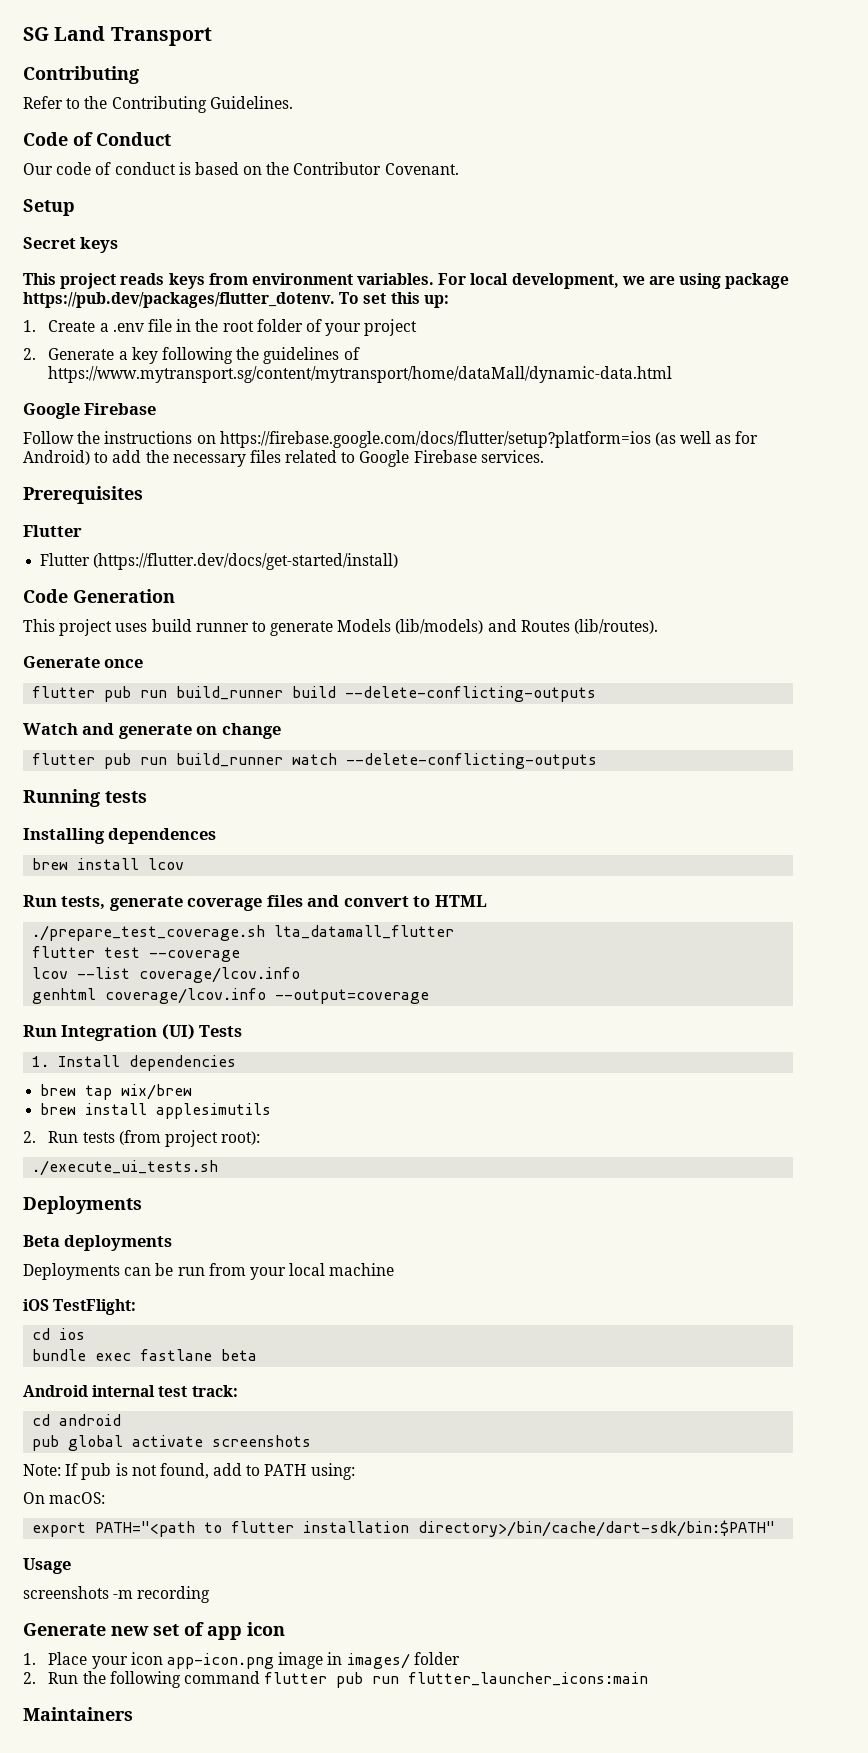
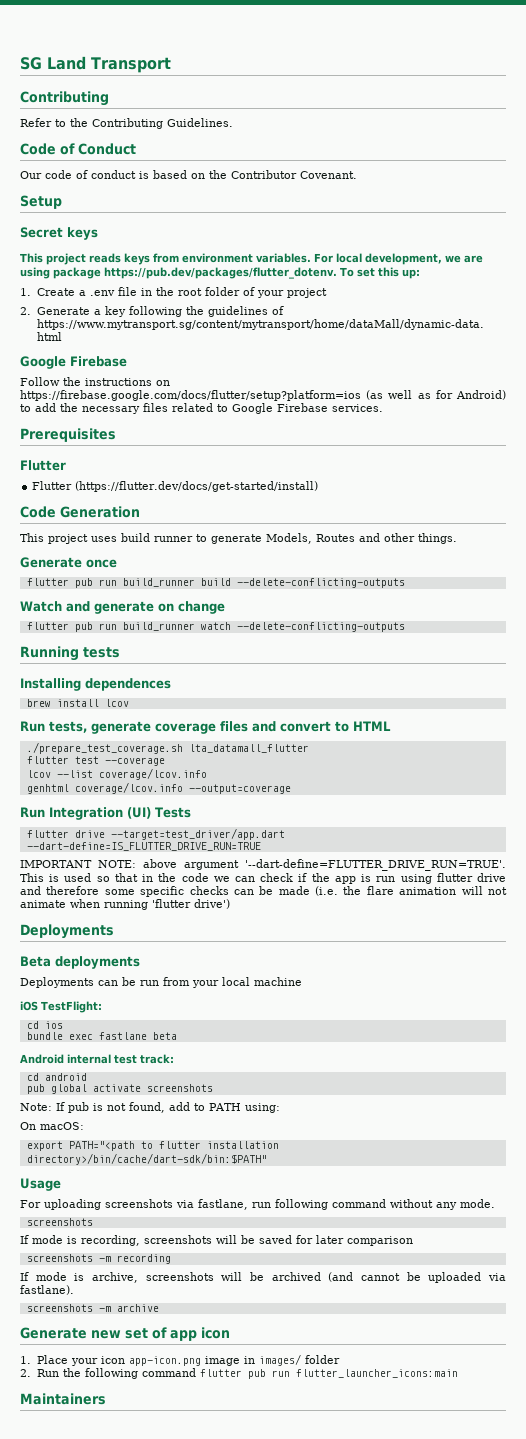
[337,619,659,634] Models (lib/models) and Routes (lib/routes). -> [266,533,457,544] Models, Routes and other things.
[32,1055,236,1071] [40,1084,193,1100] [40,1103,272,1119] [23,1130,261,1147] [32,1160,219,1176] 1. Install dependencies // brew tap wix/brew // brew install applesimutils // 2. Run tests (from project root): // ./execute_ui_tests.sh -> [26,828,285,840] [26,842,261,851] [20,859,506,871] [20,873,507,884] [20,886,507,897] [20,899,230,910] flutter drive --target=test_driver/app.dart --dart-define=IS_FLUTTER_DRIVE_RUN=TRUE // IMPORTANT NOTE: above argument '--dart-define=FLUTTER_DRIVE_RUN=TRUE'. This is used so that in the code we can check if the app is run using flutter drive and therefore some specific checks can be made (i.e. the flare animation will not animate when running 'flutter drive')
[23,1586,211,1603] screenshots -m recording -> [20,1199,495,1210] [26,1218,93,1226] [20,1235,413,1246] [26,1254,171,1264] [20,1272,507,1283] [20,1285,74,1295] [26,1304,159,1312] For uploading screenshots via fastlane, run following command without any mode. // screenshots // If mode is recording, screenshots will be saved for later comparison // screenshots -m recording // If mode is archive, screenshots will be archived (and cannot be uploaded via fastlane). // screenshots -m archive

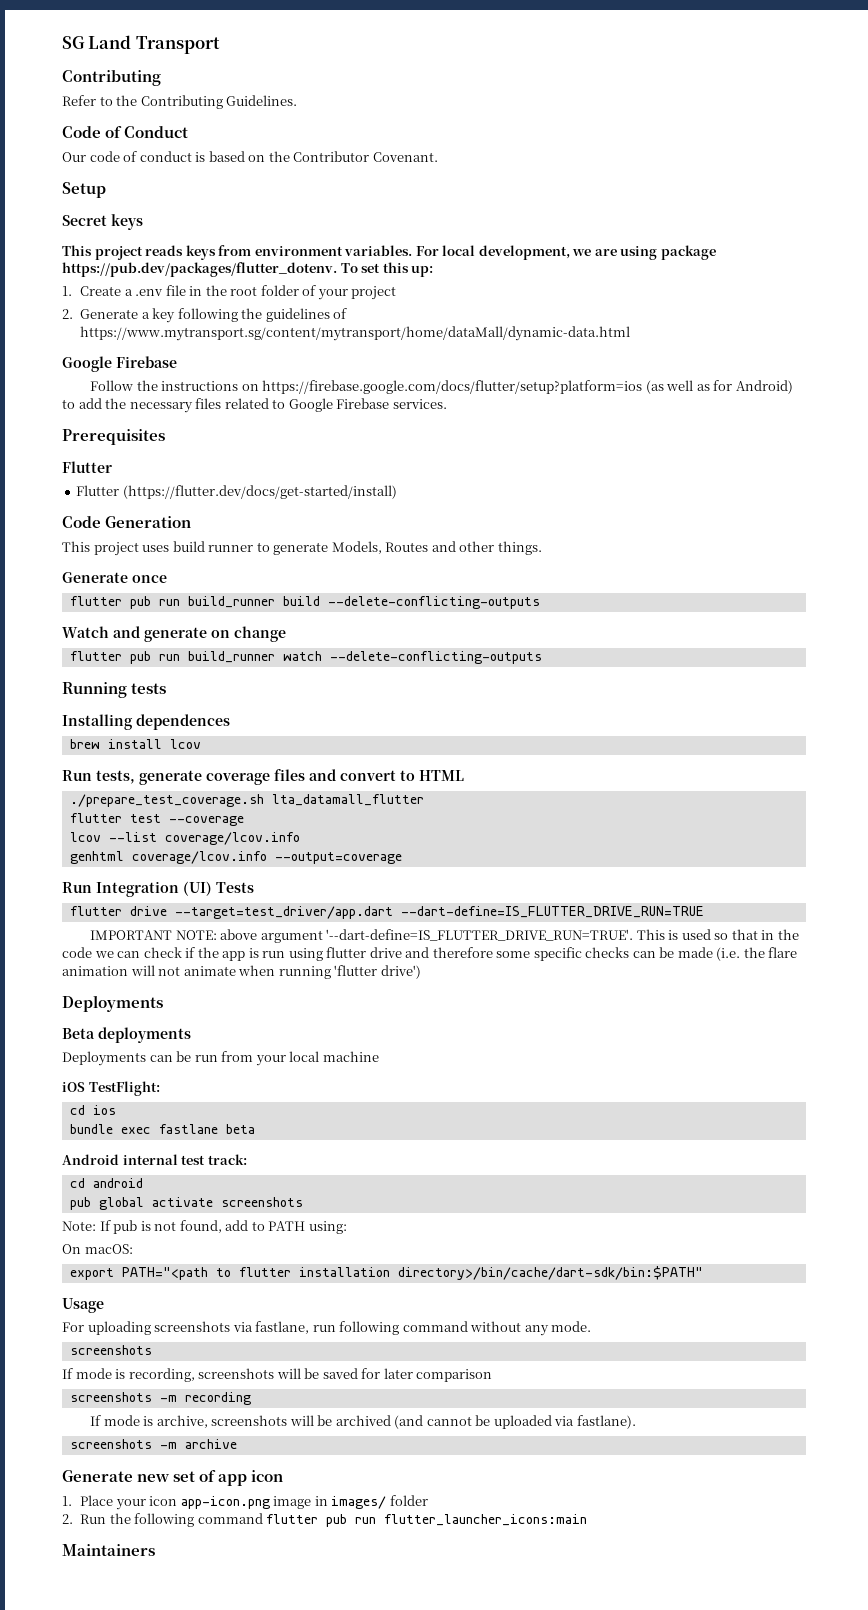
[245,859,506,871] '--dart-define=FLUTTER_DRIVE_RUN=TRUE'. -> [326,929,634,941] '--dart-define=IS_FLUTTER_DRIVE_RUN=TRUE'.

